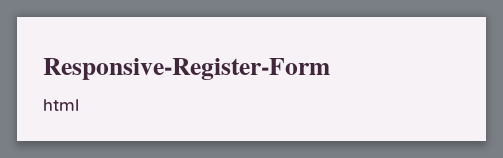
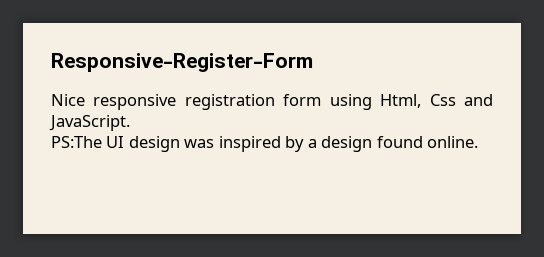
[43,99,79,111] html -> [51,94,494,110] [49,115,130,131] [51,136,479,152] Nice responsive registration form using Html, Css and JavaScript. // PS:The UI design was inspired by a design found online.

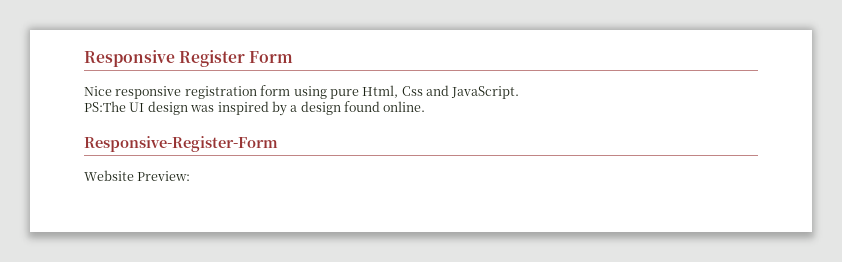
[51,53,313,72] Responsive-Register-Form -> [84,50,294,67] Responsive Register Form
(372, 102) none -> [329,89,359,99] pure
(479, 142) none -> [84,136,278,152] [84,170,191,181] // Responsive-Register-Form // Website Preview:

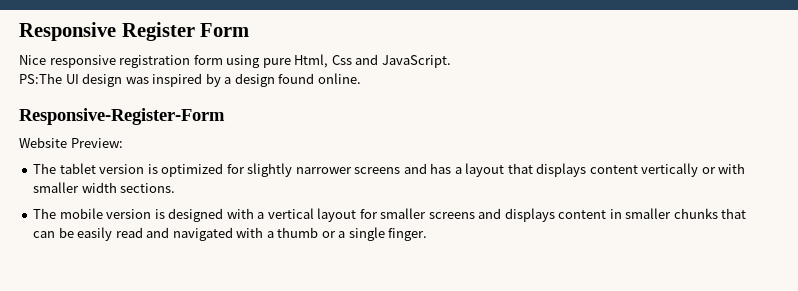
(191, 176) none -> [33,163,746,177] [33,182,176,193] [33,208,747,222] [33,227,428,241] // The tablet version is optimized for slightly narrower screens and has a layout that displays content vertically or with smaller width sections. // The mobile version is designed with a vertical layout for smaller screens and displays content in smaller chunks that can be easily read and navigated with a thumb or a single finger.

